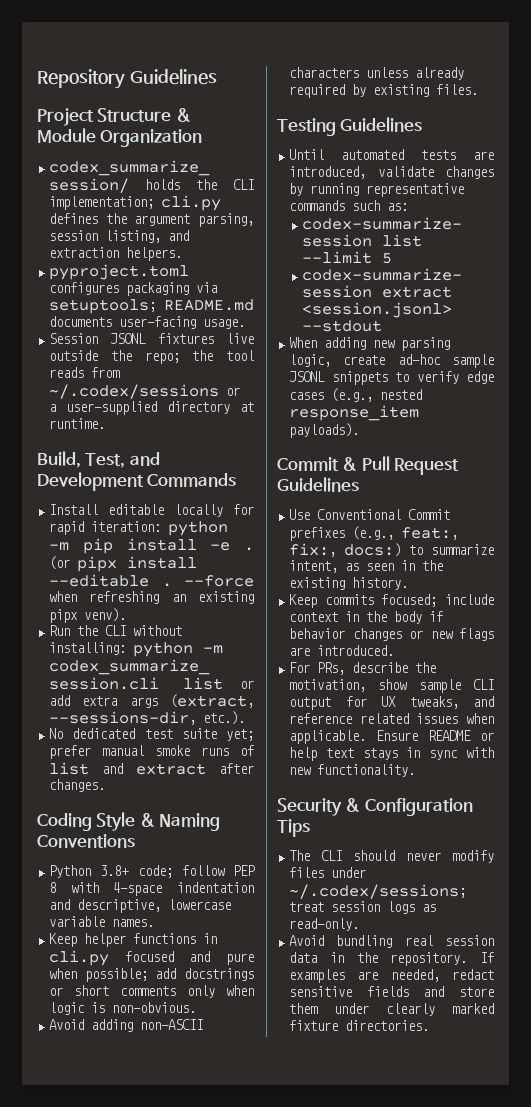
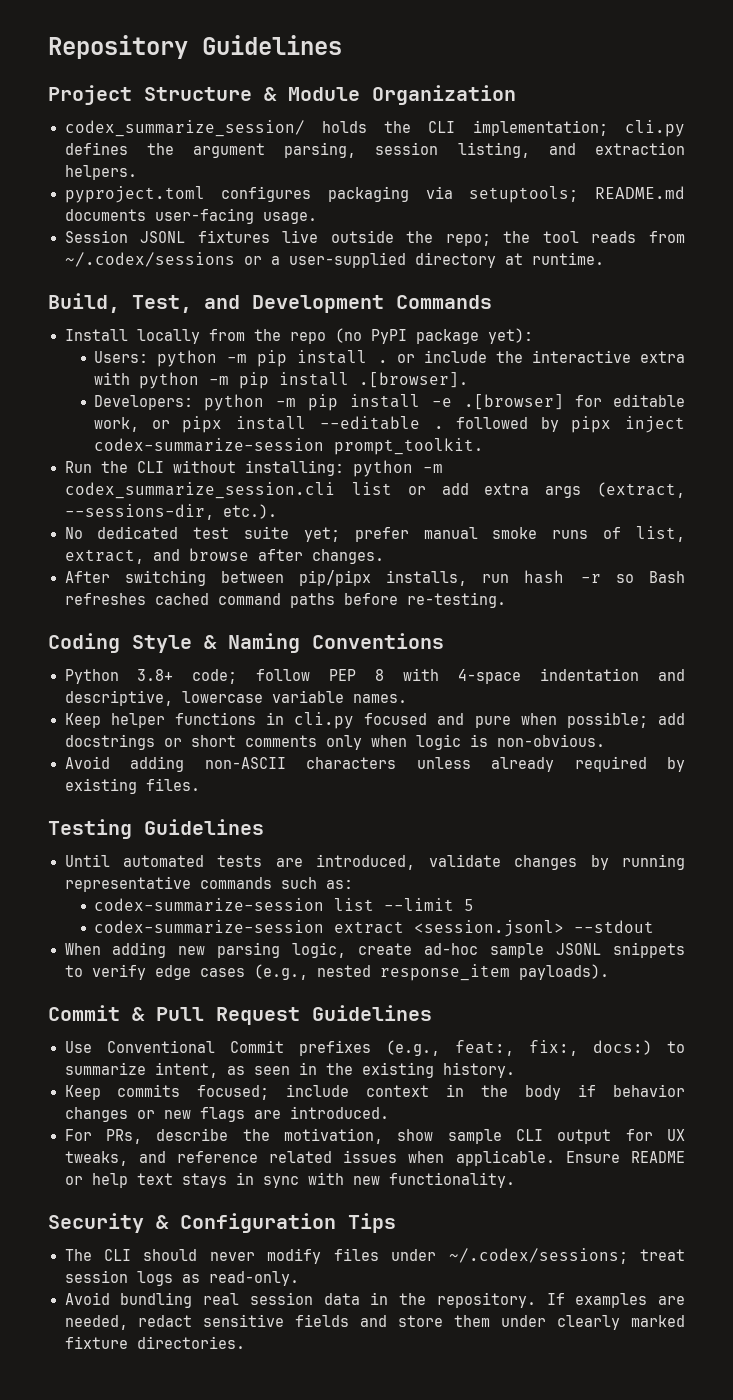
[108,504,254,517] [49,521,162,535] editable locally for rapid iteration: -> [136,328,533,344] [94,350,685,367] [94,372,469,389] [94,395,194,410] locally from the repo (no PyPI package yet): // Users: python -m pip install . or include the interactive extra with python -m pip install .[browser]. // Developers:
[244,547,254,551] [49,556,198,572] [49,574,254,587] [49,591,255,604] [49,608,127,623] . (or pipx install --editable . --force when refreshing an existing pipx venv). -> [464,394,685,410] [94,416,686,433] [94,438,484,455] .[browser] for editable work, or pipx install --editable . followed by pipx inject codex-summarize-session prompt_toolkit.
[49,762,254,775] [49,779,106,792] list and extract after changes. -> [636,526,686,542] [64,548,384,564] [64,570,685,586] [64,592,506,608] list, extract, and browse after changes. // After switching between pip/pipx installs, run hash -r so Bash refreshes cached command paths before re-testing.

